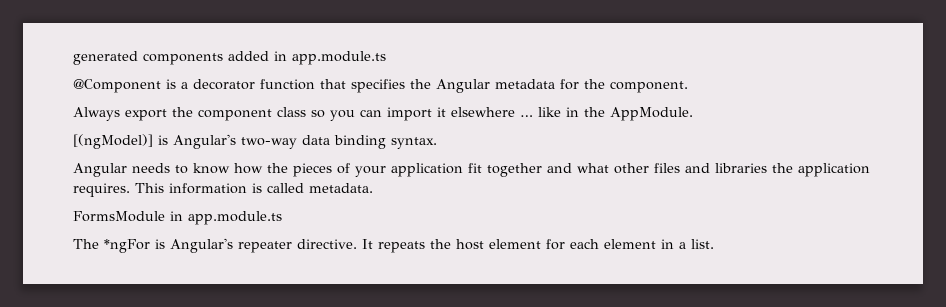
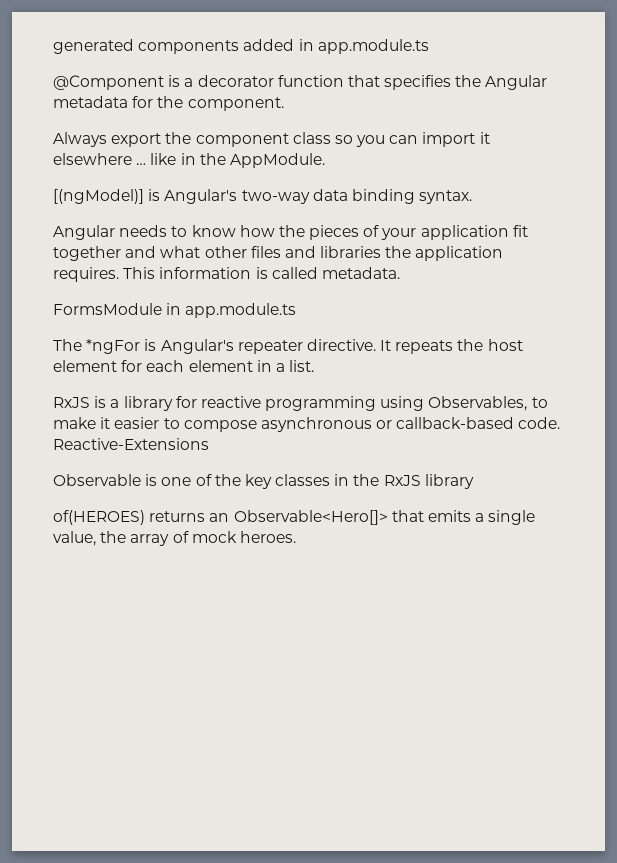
(714, 244) none -> [53,396,548,411] [53,417,561,432] [53,438,209,450] [53,474,474,489] [53,510,536,525] [53,531,296,546] // RxJS is a library for reactive programming using Observables, to make it easier to compose asynchronous or callback-based code. Reactive-Extensions // Observable is one of the key classes in the RxJS library // of(HEROES) returns an Observable<Hero[]> that emits a single value, the array of mock heroes.

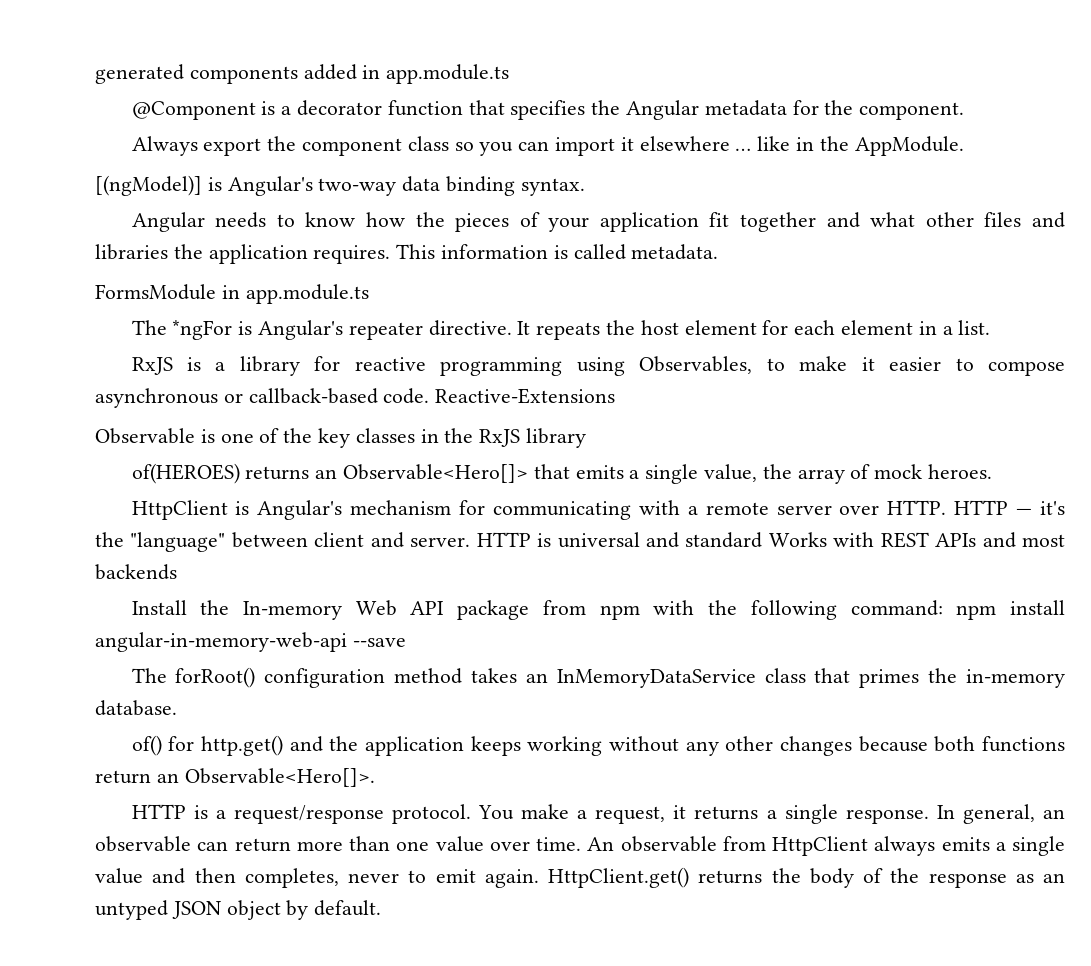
(296, 537) none -> [131,500,1065,520] [95,532,1065,552] [95,564,177,580] [131,600,1065,620] [95,632,406,652] [131,667,1065,688] [95,700,177,716] [131,735,1066,756] [95,768,375,787] [131,804,1066,824] [95,836,1065,856] [95,867,1065,888] [95,900,382,920] // HttpClient is Angular's mechanism for communicating with a remote server over HTTP. HTTP — it's the "language" between client and server. HTTP is universal and standard Works with REST APIs and most backends // Install the In-memory Web API package from npm with the following command: npm install angular-in-memory-web-api --save // The forRoot() configuration method takes an InMemoryDataService class that primes the in-memory database. // of() for http.get() and the application keeps working without any other changes because both functions return an Observable<Hero[]>. // HTTP is a request/response protocol. You make a request, it returns a single response. In general, an observable can return more than one value over time. An observable from HttpClient always emits a single value and then completes, never to emit again. HttpClient.get() returns the body of the response as an untyped JSON object by default.

